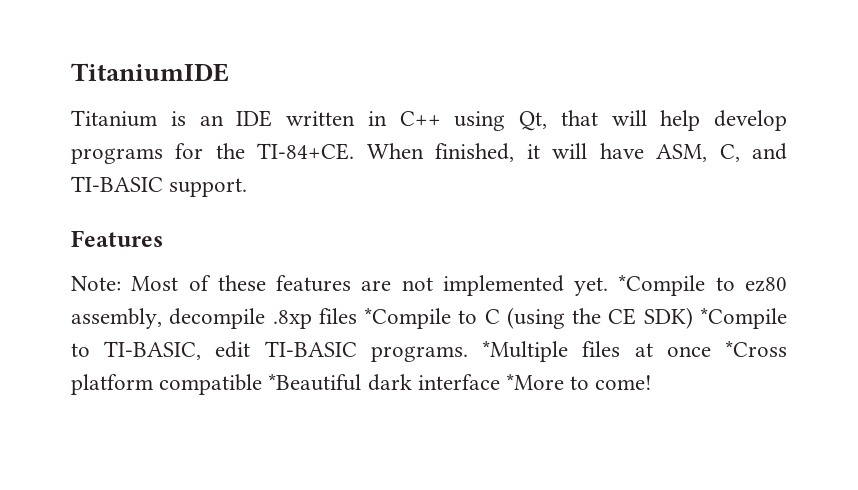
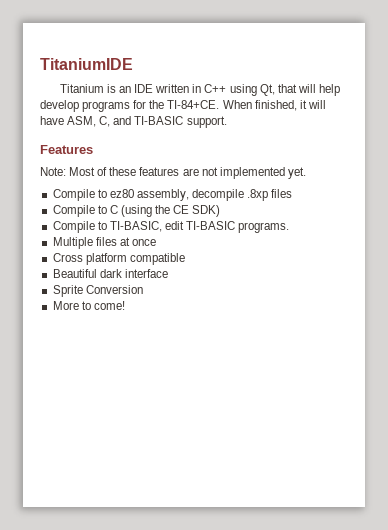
[618,274,706,296] *Compile -> [52,189,95,201] // Compile
[364,307,452,329] *Compile -> [52,205,95,217] // Compile
[699,307,787,329] *Compile -> [52,221,95,233] // Compile
[482,340,569,362] *Multiple -> [52,237,93,249] // Multiple
[724,340,787,357] *Cross -> [52,253,83,262] // Cross
[268,373,362,391] *Beautiful -> [52,269,97,278] // Beautiful
[506,373,565,390] *More -> [52,285,143,297] [52,301,79,310] // Sprite Conversion // More

